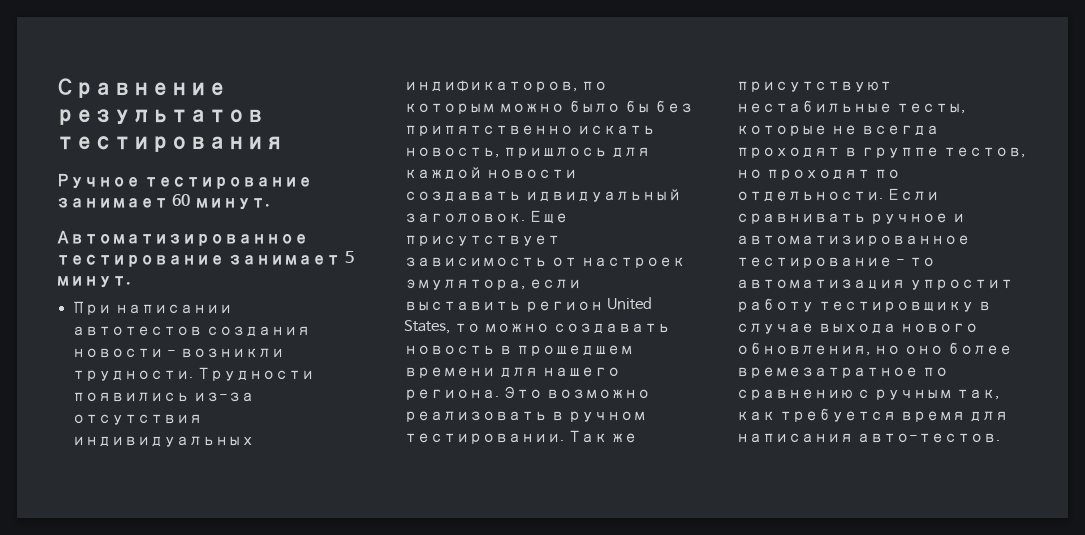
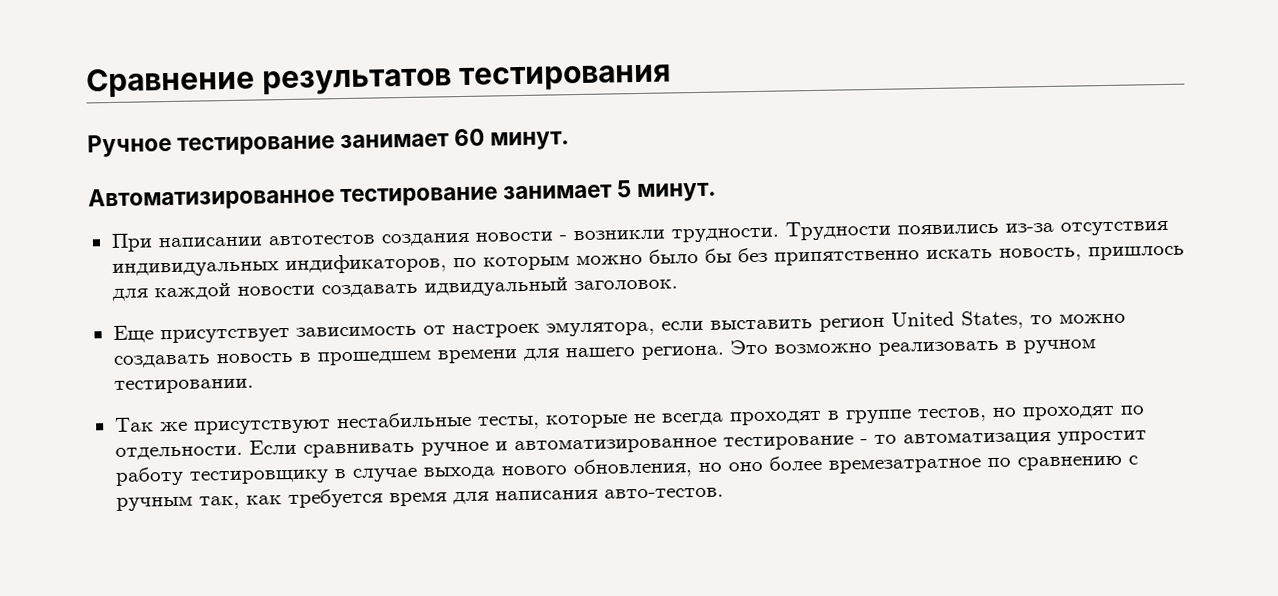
(525, 218) none -> (678, 285) //
(564, 438) none -> (254, 386) //

